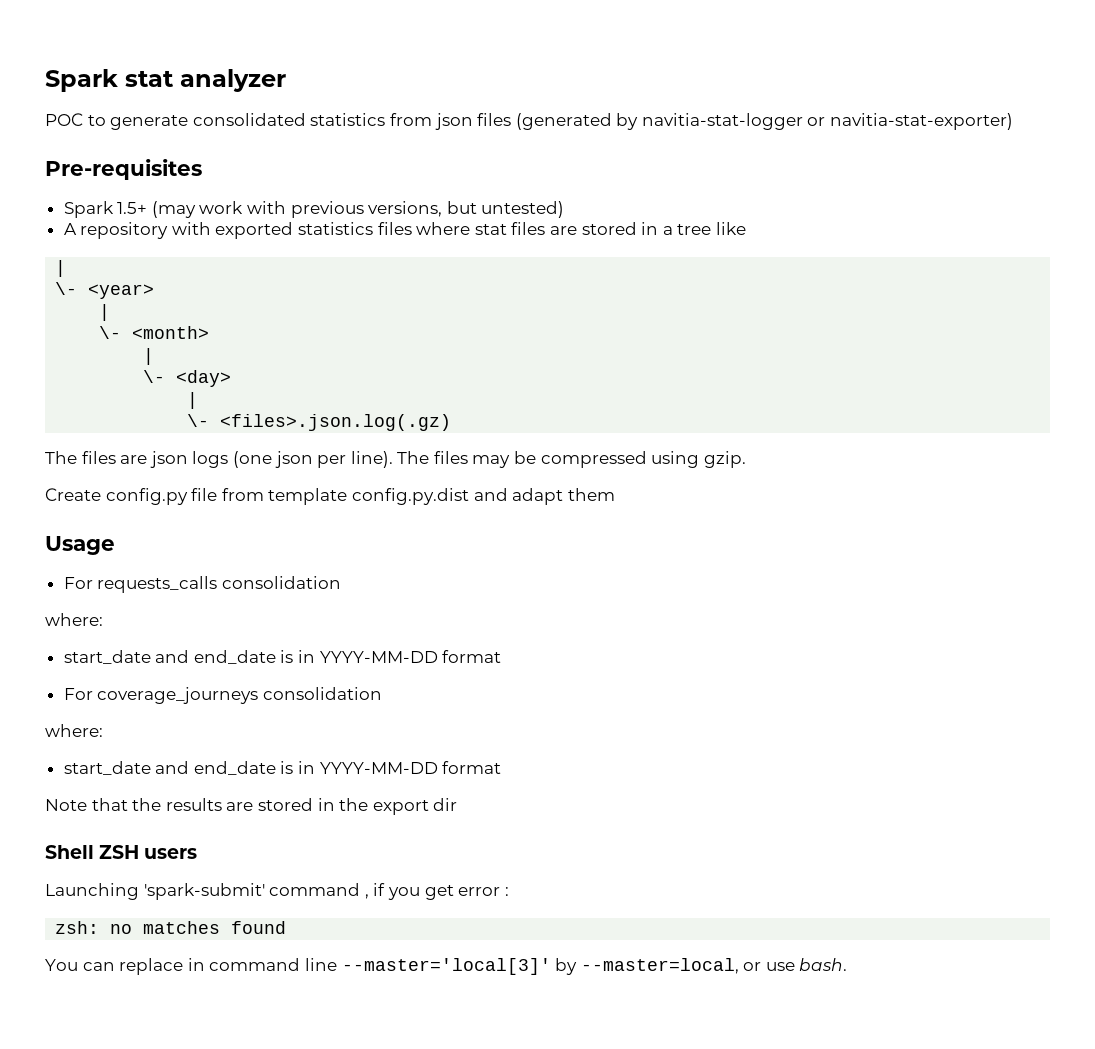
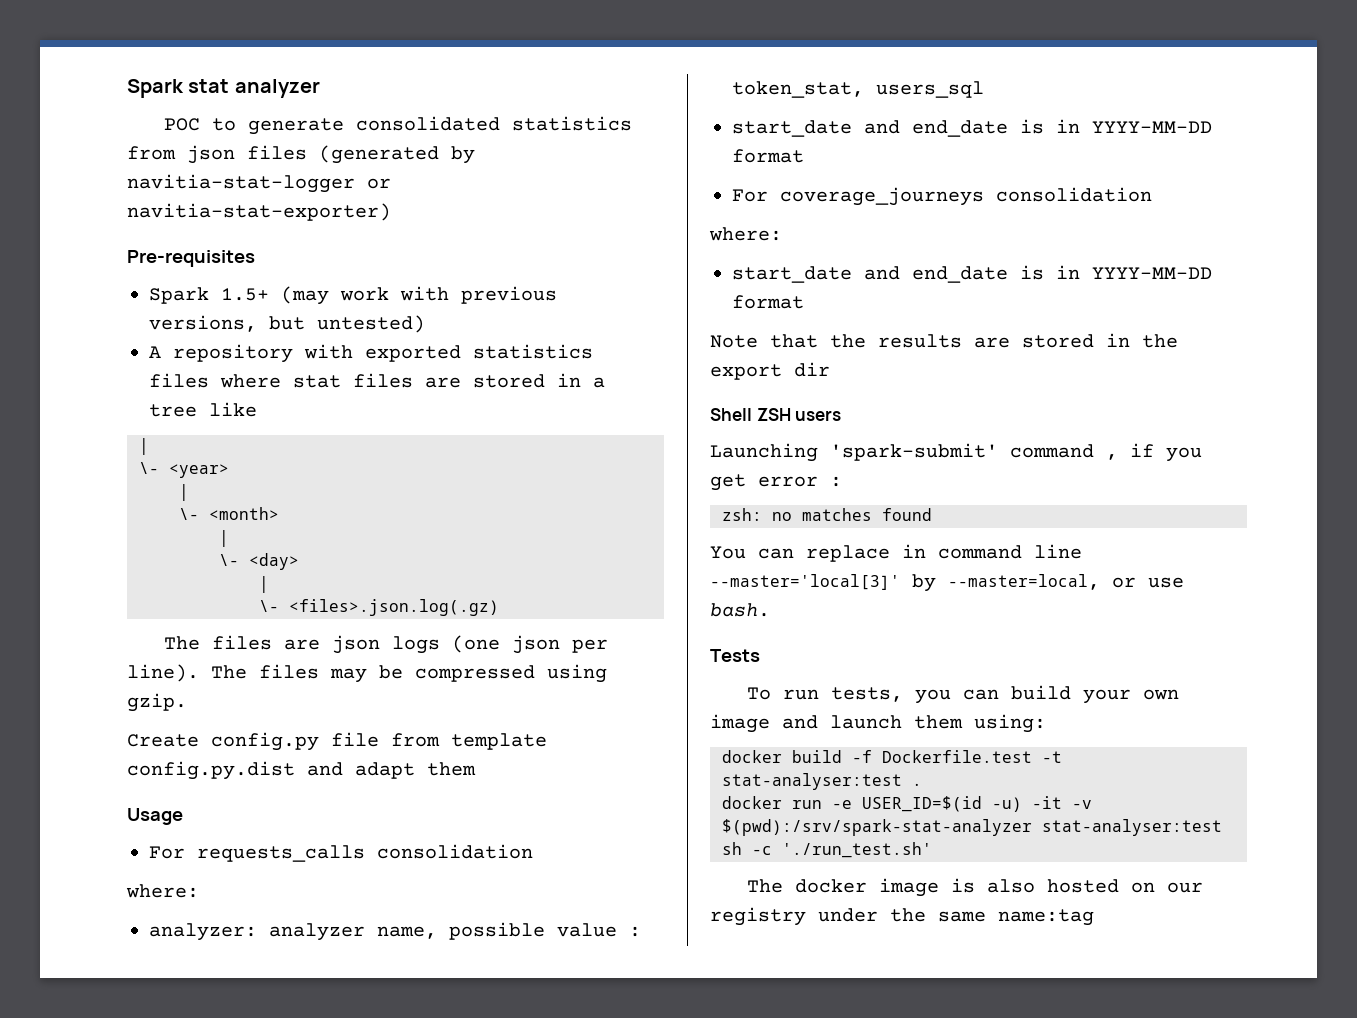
(103, 619) none -> [149,922,641,941] [732,81,984,98] // analyzer: analyzer name, possible value : token_stat, users_sql
(848, 964) none -> [710,649,760,662] [747,685,1180,704] [710,714,1046,733] [722,750,1062,763] [722,773,922,790] [722,796,1092,812] [722,819,1222,836] [722,842,932,858] [747,878,1204,897] [710,907,1094,926] // Tests // To run tests, you can build your own image and launch them using: // docker build -f Dockerfile.test -t stat-analyser:test . // docker run -e USER_ID=$(id -u) -it -v $(pwd):/srv/spark-stat-analyzer stat-analyser:test sh -c './run_test.sh' // The docker image is also hosted on our registry under the same name:tag

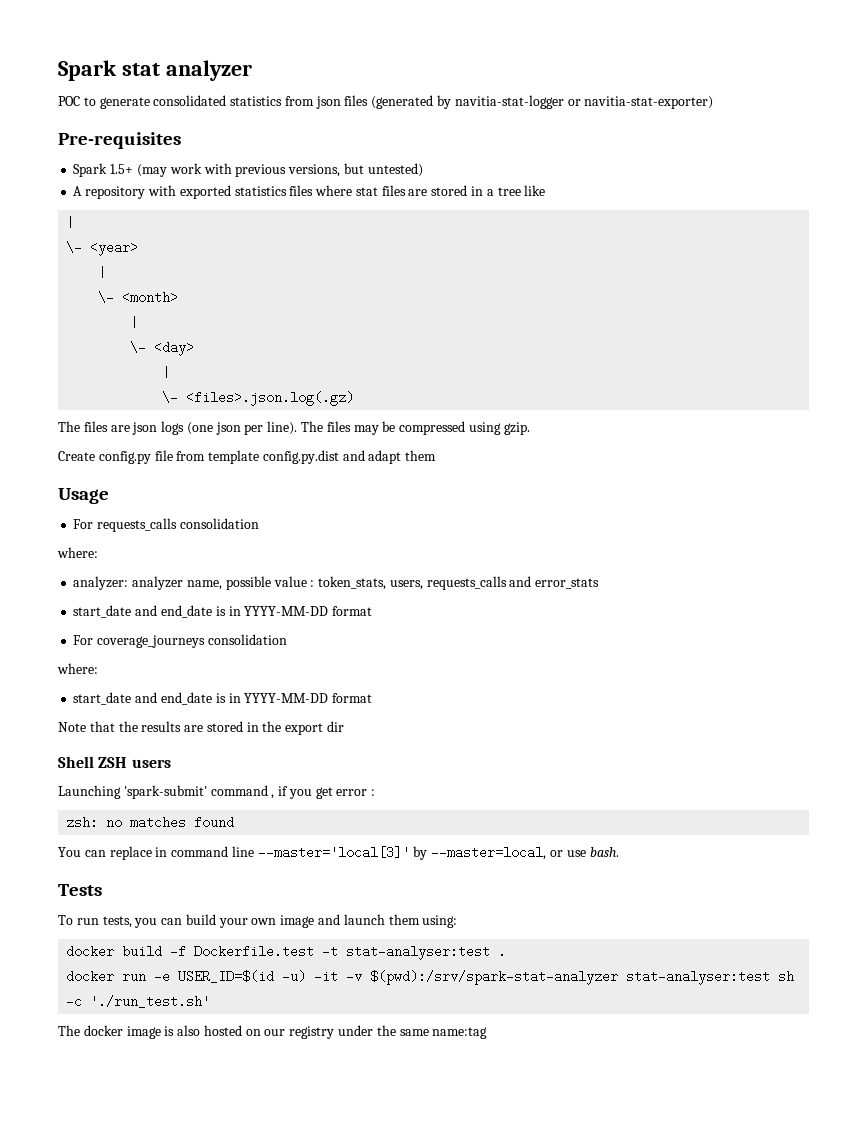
[732,81,984,98] token_stat, users_sql -> [318,576,600,590] token_stats, users, requests_calls and error_stats

